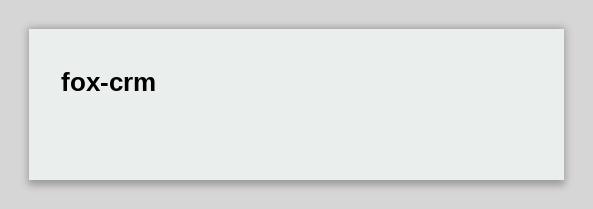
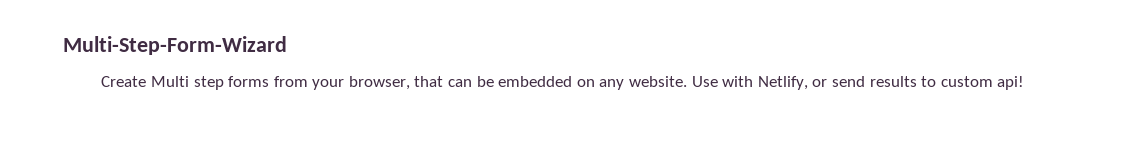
[61,72,156,91] fox-crm -> [63,36,287,55] [101,76,1025,90] Multi-Step-Form-Wizard // Create Multi step forms from your browser, that can be embedded on any website. Use with Netlify, or send results to custom api!

